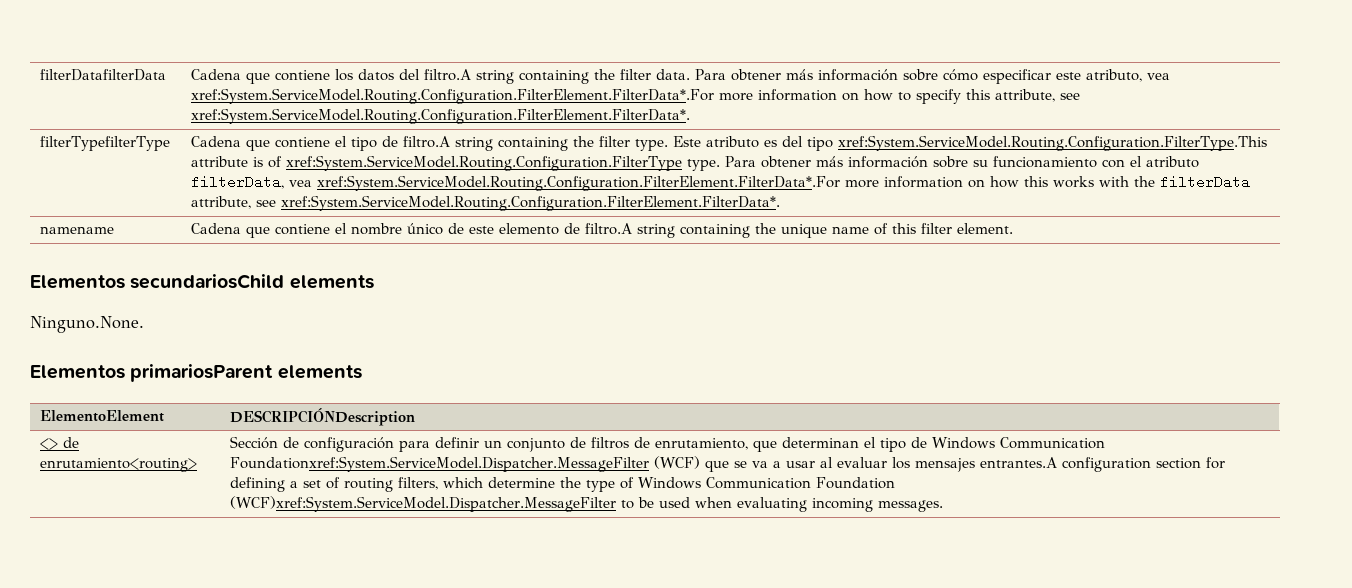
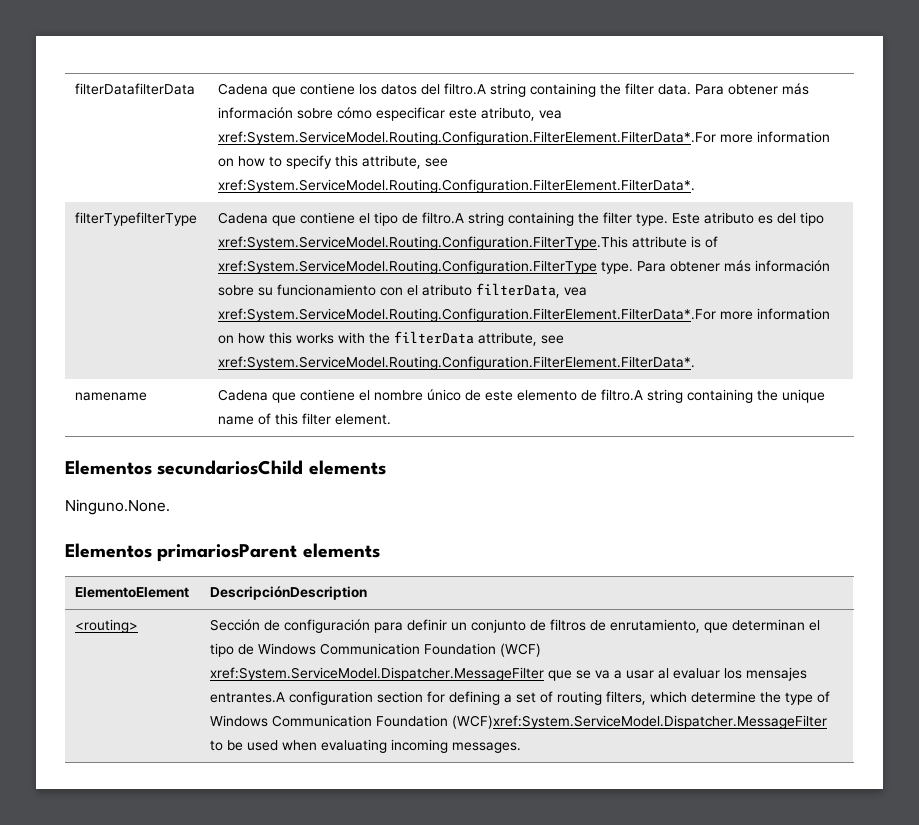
[230,408,416,426] [40,437,80,450] [40,458,198,472] DESCRIPCIÓNDescription // <> de enrutamiento<routing> -> [210,586,368,600] [75,619,139,633] DescripciónDescription // <routing>
[230,456,701,472] Foundationxref:System.ServiceModel.Dispatcher.MessageFilter (WCF) -> [424,643,542,657] [210,667,545,681] Foundation (WCF) xref:System.ServiceModel.Dispatcher.MessageFilter

